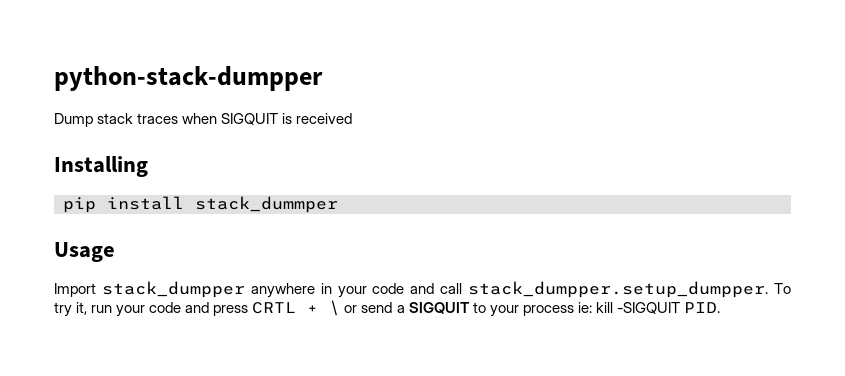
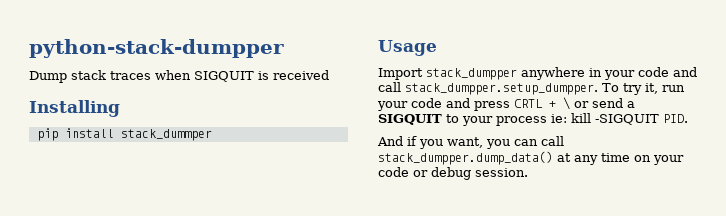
(720, 307) none -> [377,136,564,149] [378,151,684,165] [378,167,528,180] // And if you want, you can call stack_dumpper.dump_data() at any time on your code or debug session.

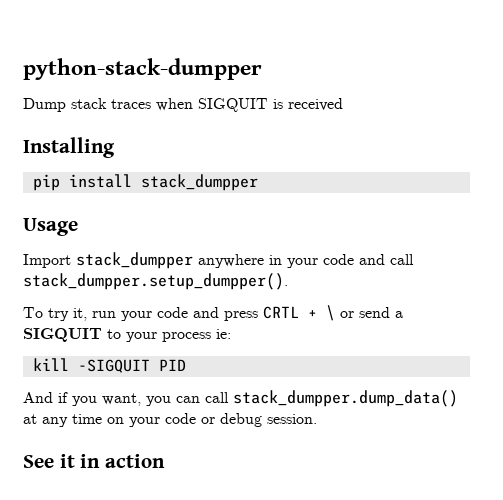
[120,129,212,141] stack_dummper -> [140,174,258,191] stack_dumpper
[405,83,598,95] stack_dumpper.setup_dumpper. -> [23,273,288,290] stack_dumpper.setup_dumpper(). //
(567, 118) none -> (231, 334) //
[663,114,688,123] PID. -> [158,359,186,371] PID
(528, 172) none -> [23,454,166,468] // See it in action

